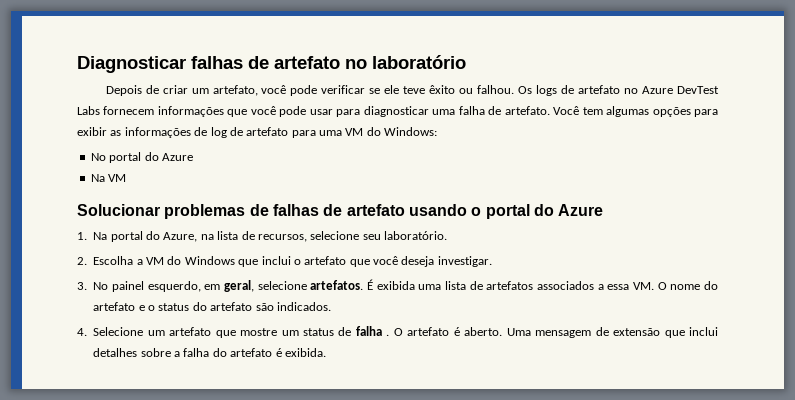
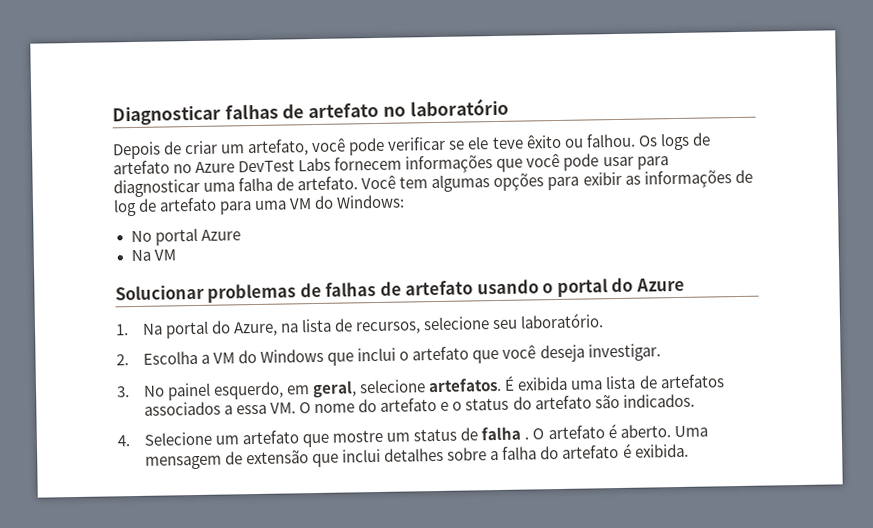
[144,152,159,161] do -> (198, 236) none

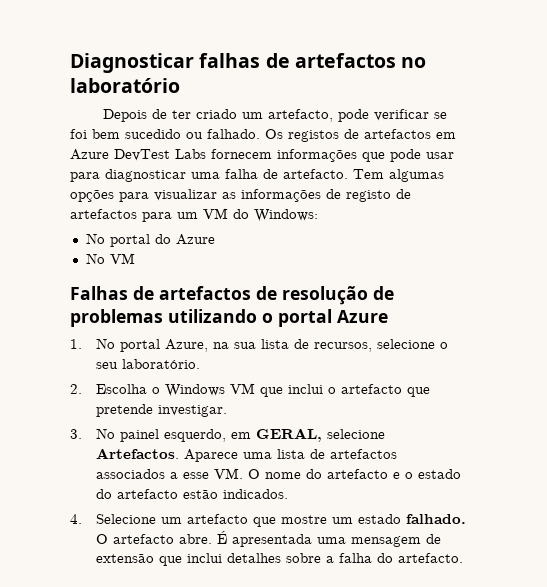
[308,101,380,119] artefato -> [294,53,396,68] artefactos
[184,132,711,157] [113,160,193,175] criar um artefato, você pode verificar se ele teve êxito ou falhou. Os logs de artefato no -> [171,109,447,122] [70,129,456,142] ter criado um artefacto, pode verificar se foi bem sucedido ou falhado. Os registos de artefactos em
[526,153,561,168] você -> (385, 157) none
[297,175,429,191] artefato. Você tem -> [283,169,384,179] artefacto. Tem
[582,171,622,186] exibir -> [154,189,217,201] visualizar
[113,197,288,217] log de artefato para uma -> [346,189,411,202] [70,209,198,222] registo de artefactos para um
[200,229,241,241] [130,249,176,262] [115,277,685,303] [115,320,232,339] Azure // Na VM // Solucionar problemas de falhas de artefato usando o portal do Azure // 1. Na portal do -> [154,234,215,245] [85,253,135,264] [70,286,394,305] [70,309,388,327] [70,338,160,352] do Azure // No VM // Falhas de artefactos de resolução de problemas utilizando o portal Azure // 1. No portal
(300, 328) none -> [233,342,256,349] sua
(491, 323) none -> [439,342,448,349] o
[201,344,585,366] a VM do Windows que inclui o artefato que você deseja -> [151,383,430,397] [95,404,153,417] o Windows VM que inclui o artefacto que pretende
[312,375,569,399] geral, selecione artefatos. É exibida -> [255,428,385,442] [95,448,238,462] GERAL, selecione Artefactos. Aparece
[659,374,725,389] artefatos -> [329,449,397,459] artefactos
[236,404,268,415] essa -> [182,472,209,479] esse
[380,398,438,412] artefato -> [326,469,388,479] artefacto
[465,394,620,411] status do artefato são -> [417,469,461,479] [95,489,218,499] estado do artefacto estão
[242,430,300,445] artefato -> [186,514,248,524] artefacto
[413,424,708,442] status de falha . O artefato é aberto. Uma -> [357,514,466,524] [95,531,346,547] estado falhado. O artefacto abre. É apresentada uma
[562,443,689,459] artefato é exibida. -> [397,553,463,563] artefacto.

